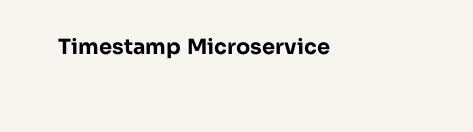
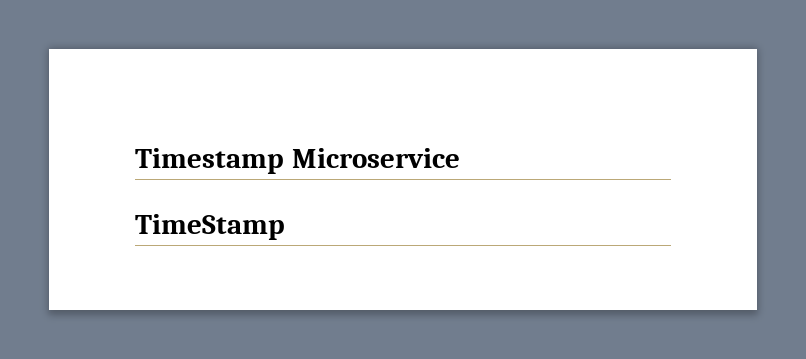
(330, 46) none -> [135,214,285,240] // TimeStamp

